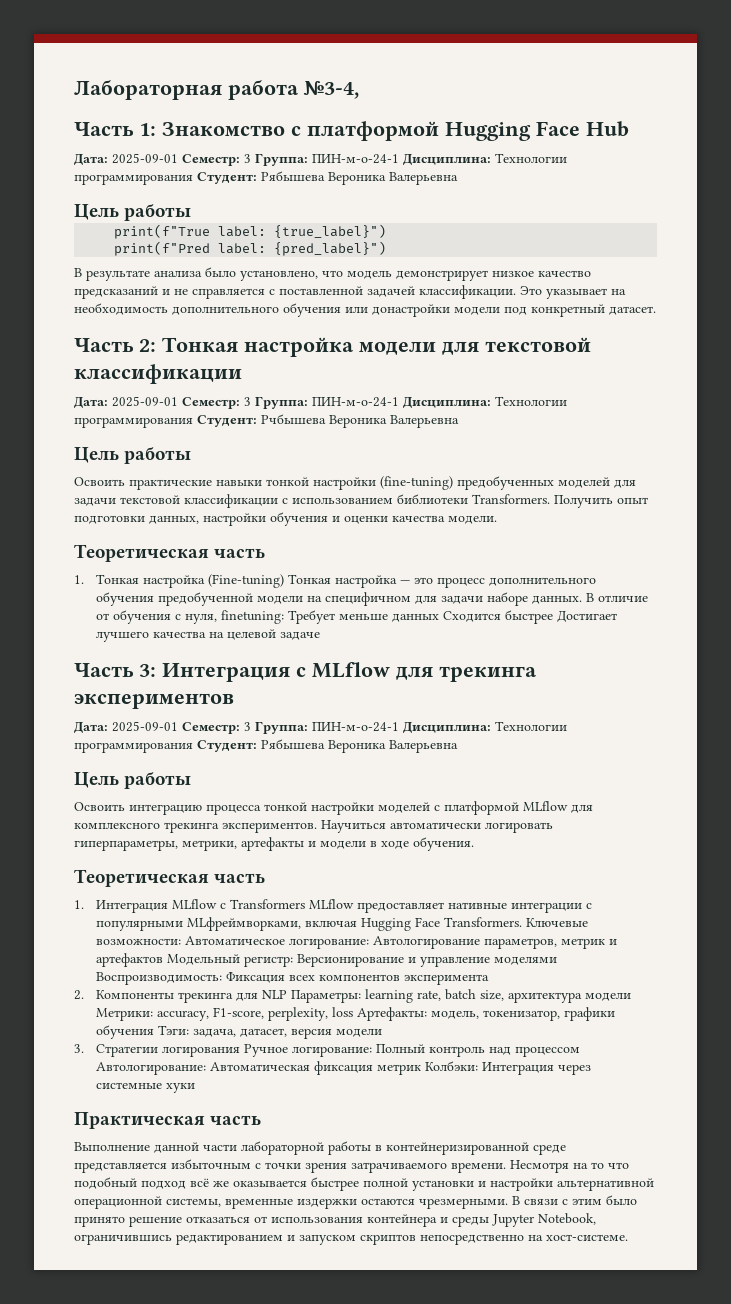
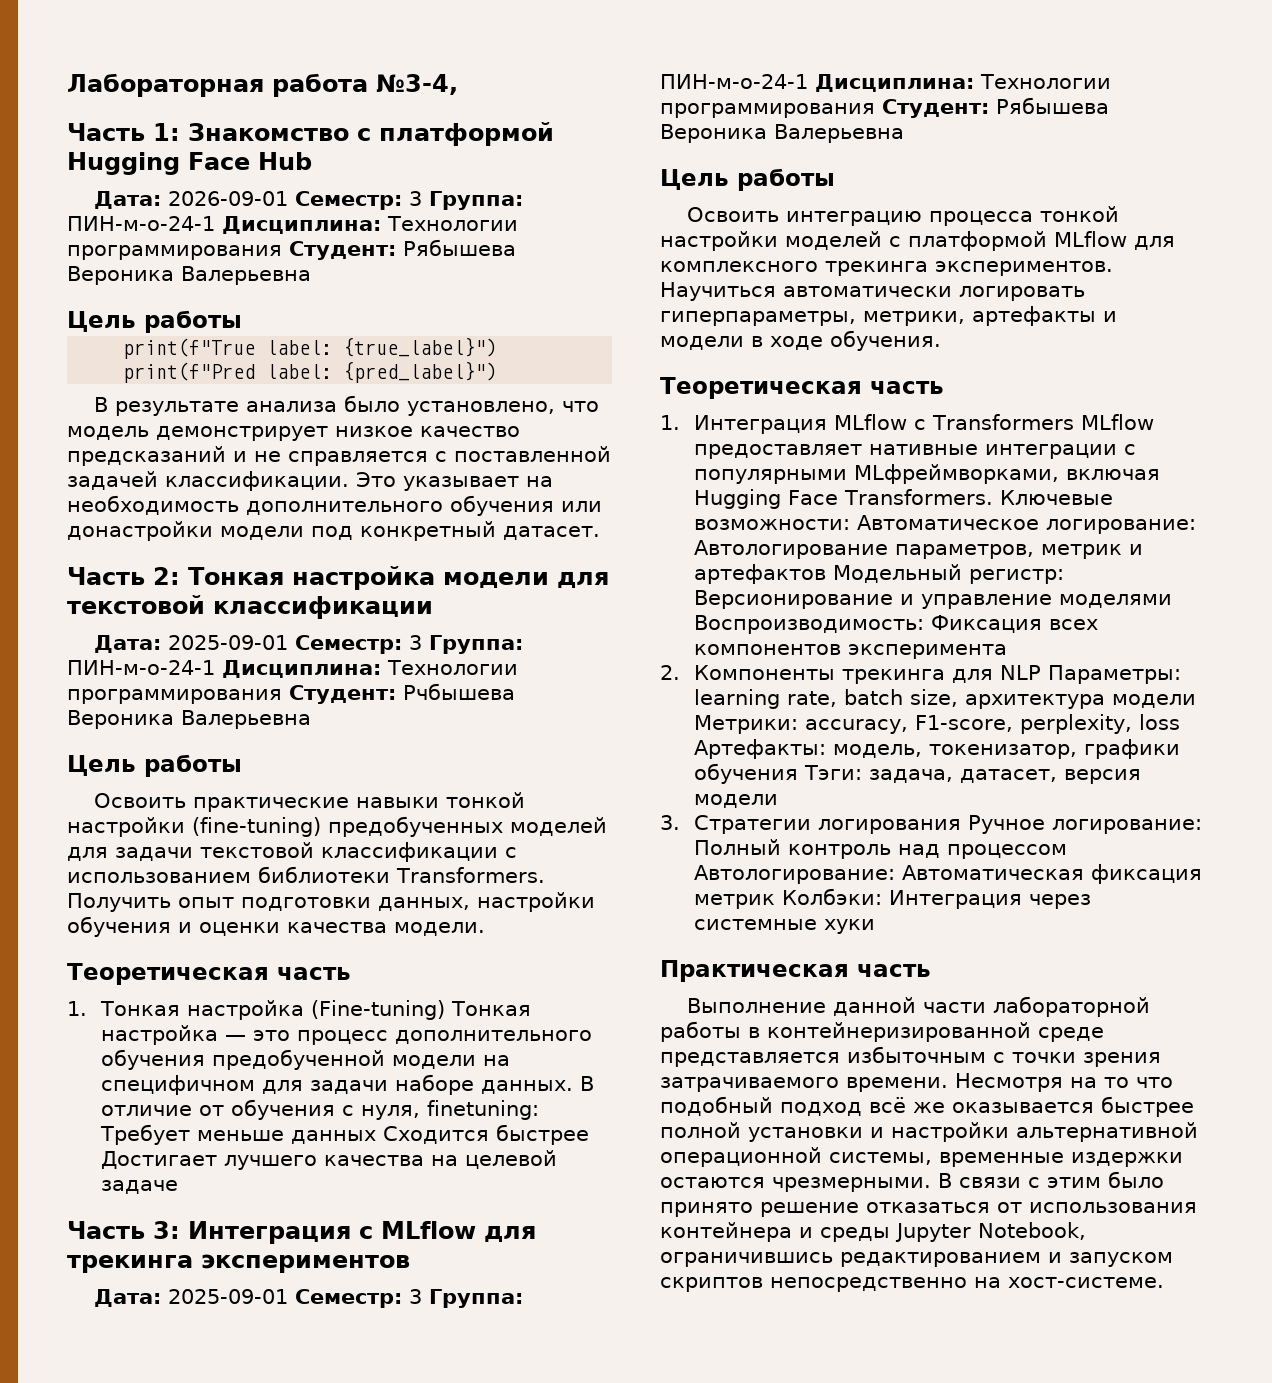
[112,153,178,164] 2025-09-01 -> [167,191,288,206] 2026-09-01

